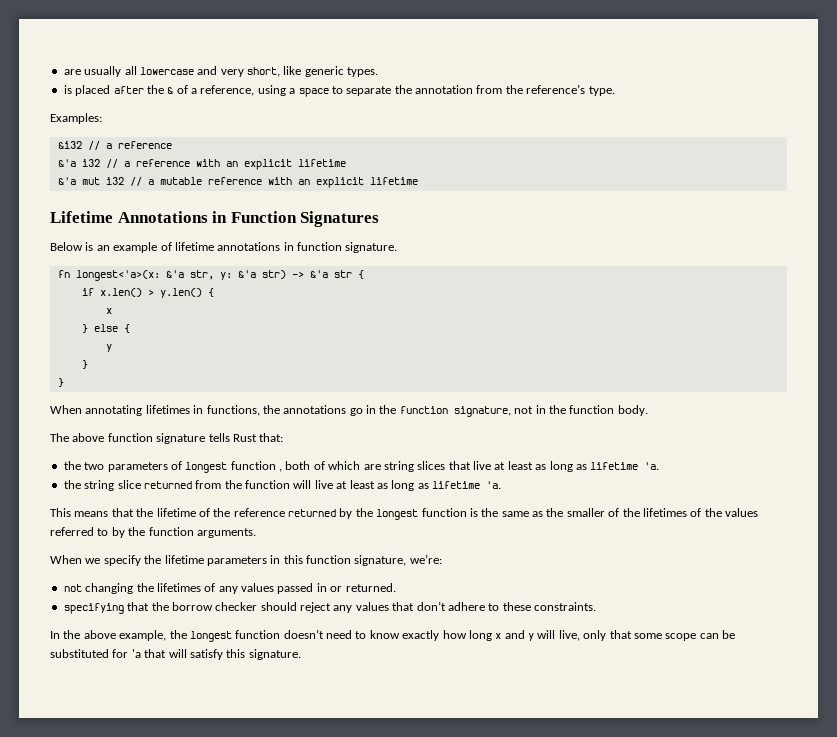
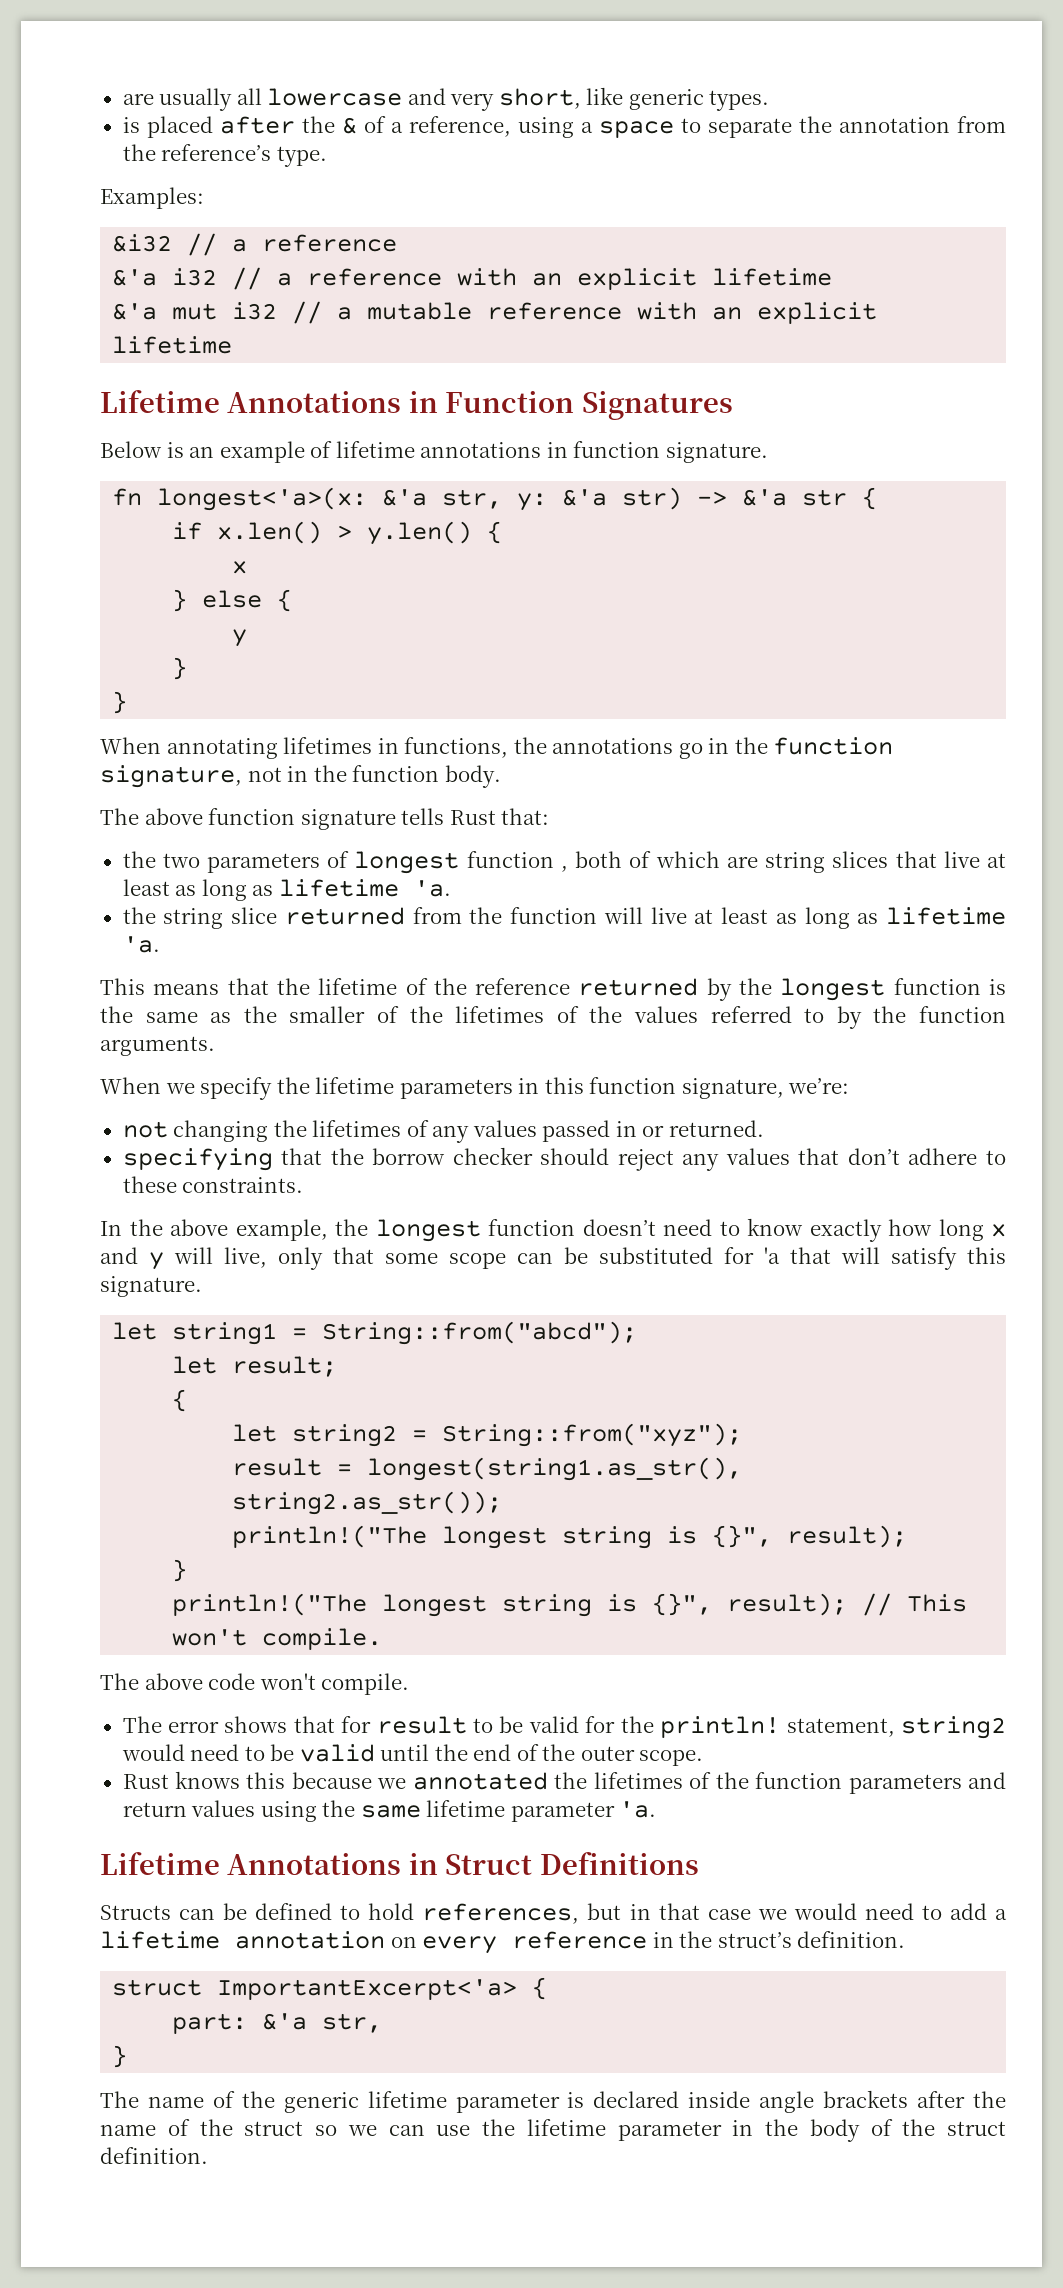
(301, 654) none -> [112,1321,638,1345] [172,1356,338,1377] [172,1389,188,1412] [232,1423,743,1447] [232,1457,743,1481] [232,1491,503,1515] [232,1525,908,1549] [172,1559,188,1582] [172,1593,968,1617] [172,1628,383,1650] [100,1673,410,1695] [122,1716,1007,1739] [121,1744,704,1766] [122,1771,1006,1794] [122,1800,657,1822] [100,1852,699,1875] [100,1903,1007,1924] [100,1931,906,1954] [112,1977,548,2000] [172,2013,383,2034] [112,2045,128,2068] [100,2090,1006,2113] [100,2119,1006,2142] [100,2147,208,2164] // let string1 = String::from("abcd"); // let result; // { // let string2 = String::from("xyz"); // result = longest(string1.as_str(), string2.as_str()); // println!("The longest string is {}", result); // } // println!("The longest string is {}", result); // This won't compile. // The above code won't compile. // The error shows that for result to be valid for the println! statement, string2 would need to be valid until the end of the outer scope. // Rust knows this because we annotated the lifetimes of the function parameters and return values using the same lifetime parameter 'a. // Lifetime Annotations in Struct Definitions // Structs can be defined to hold references, but in that case we would need to add a lifetime annotation on every reference in the struct’s definition. // struct ImportantExcerpt<'a> { // part: &'a str, // } // The name of the generic lifetime parameter is declared inside angle brackets after the name of the struct so we can use the lifetime parameter in the body of the struct definition.

